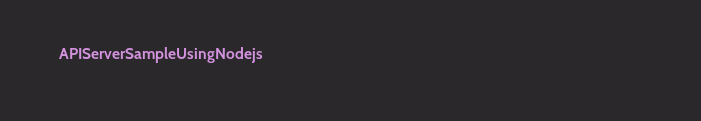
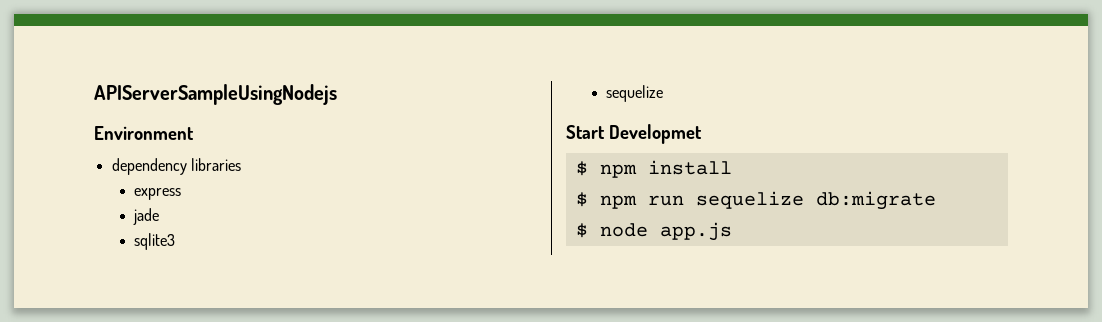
(263, 55) none -> [94,126,194,140] [111,158,241,175] [134,188,182,200] [133,208,160,225] [134,233,176,250] [606,85,664,102] [566,124,702,144] [575,160,732,178] [575,191,936,210] [575,222,732,241] // Environment // dependency libraries // express // jade // sqlite3 // sequelize // Start Developmet // $ npm install // $ npm run sequelize db:migrate // $ node app.js

